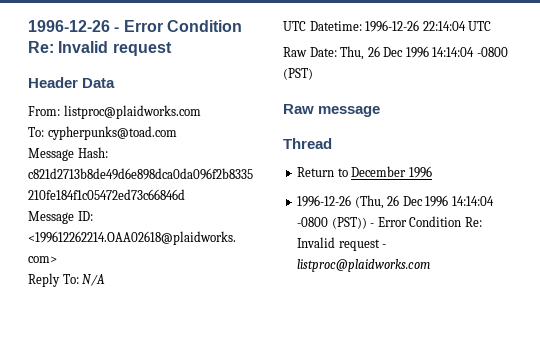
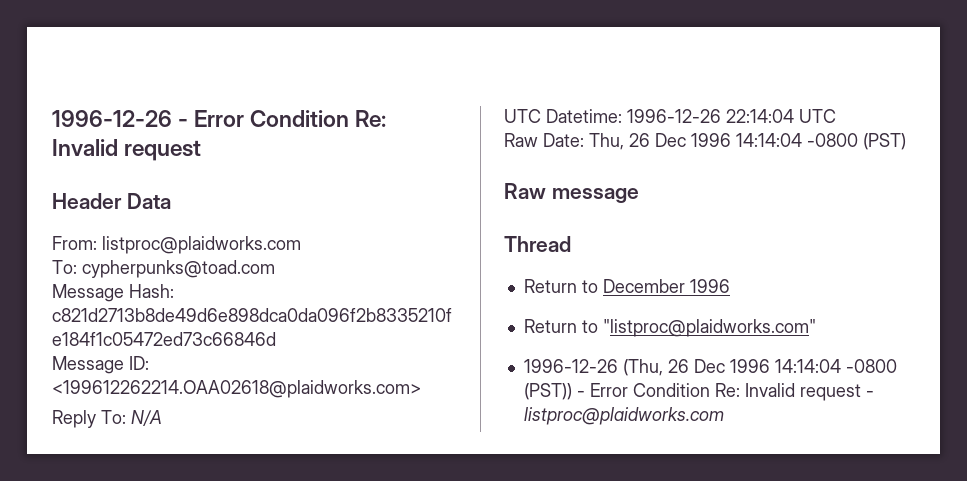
(432, 172) none -> [523,319,816,337] // Return to "listproc@plaidworks.com"

